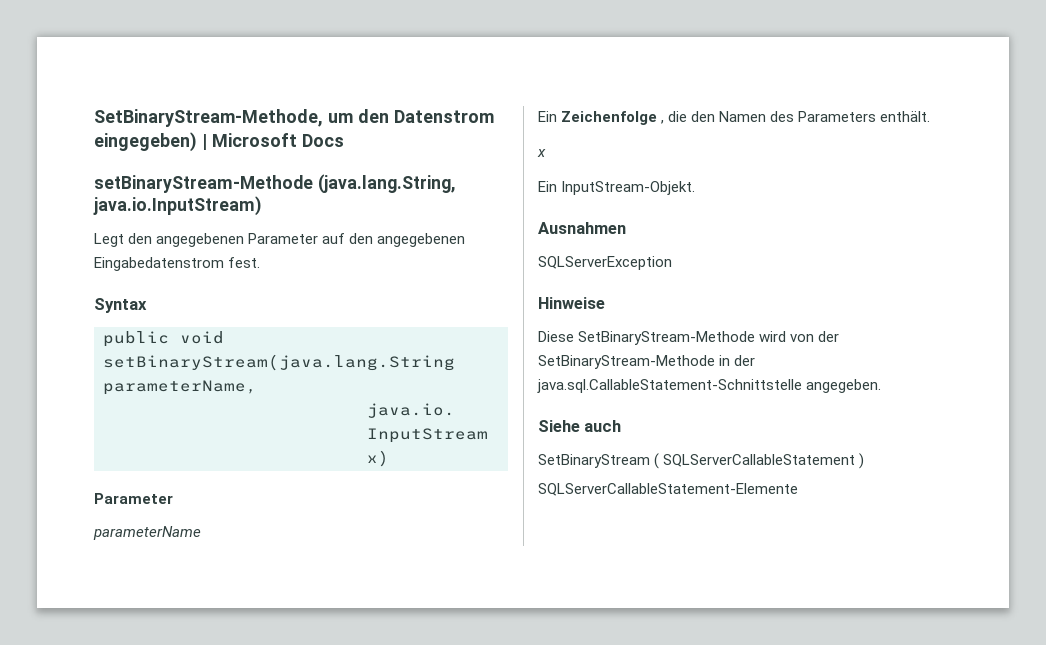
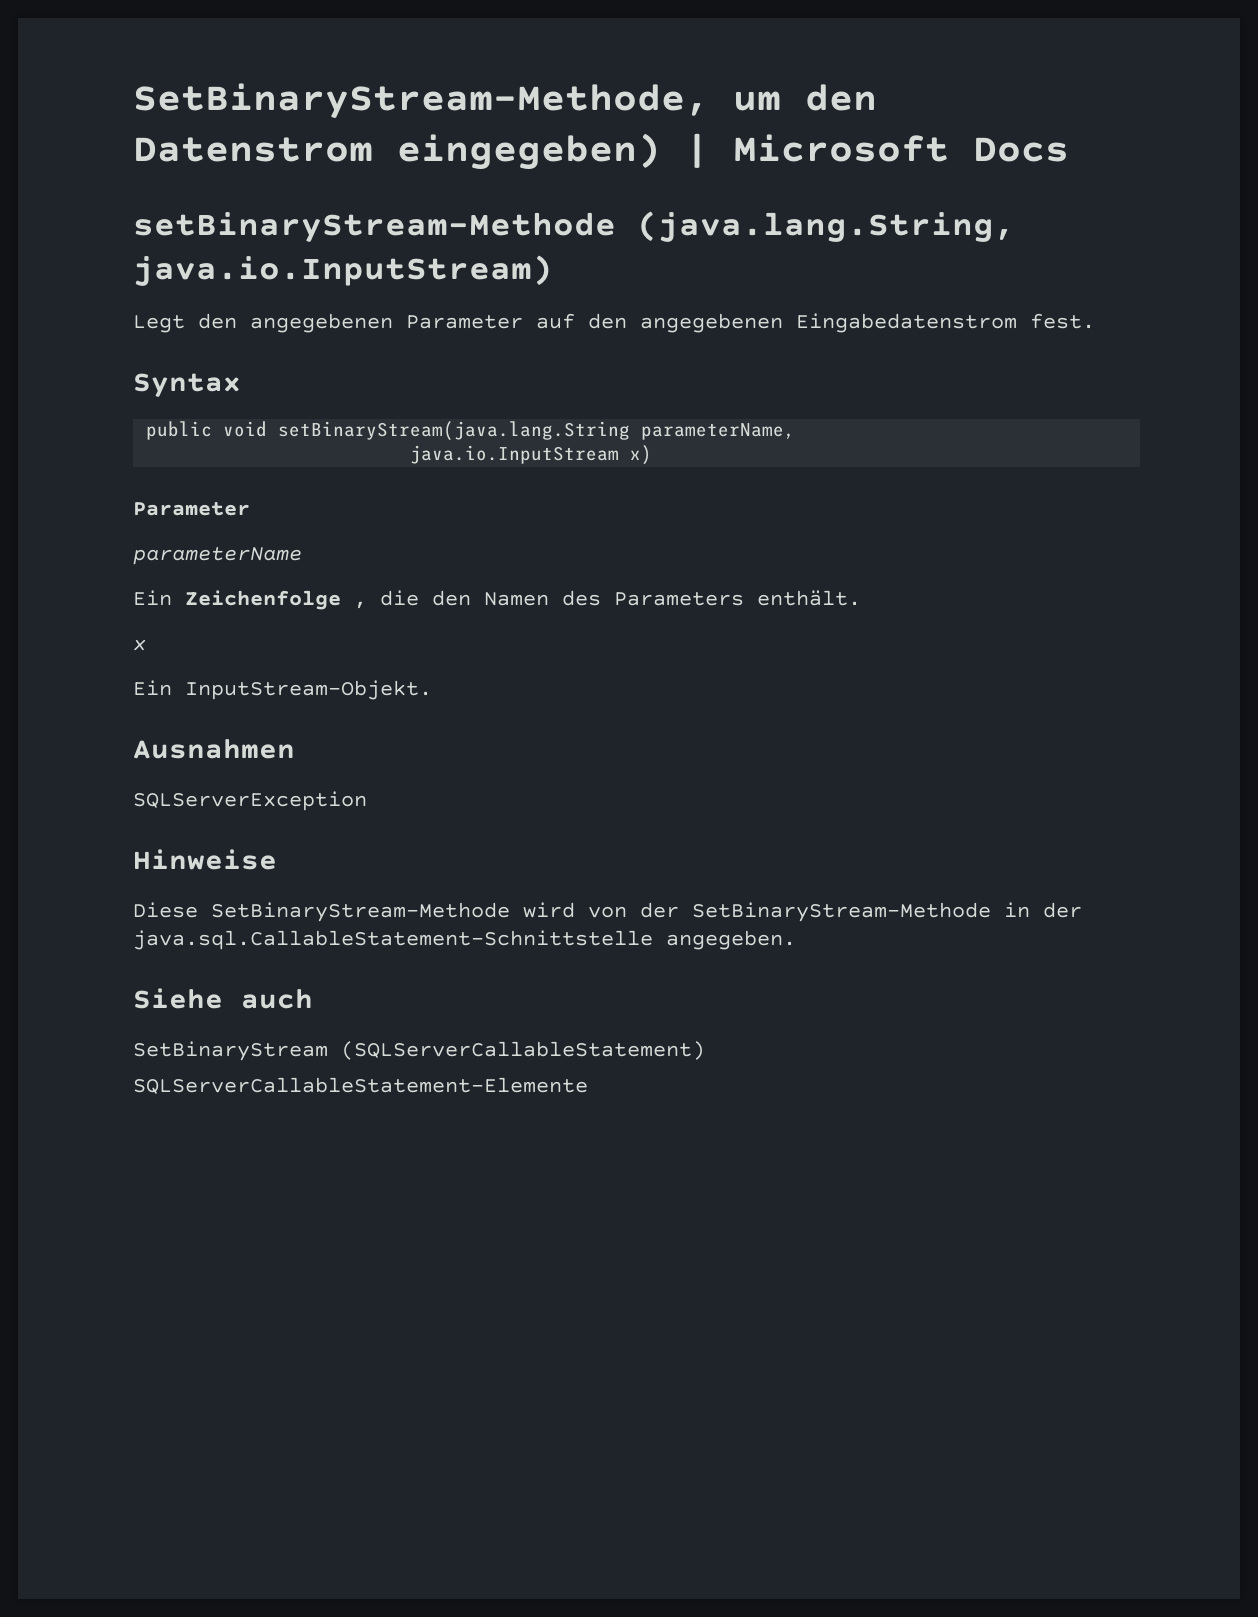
[654,453,865,469] ( SQLServerCallableStatement ) -> [341,1041,705,1060] (SQLServerCallableStatement)

